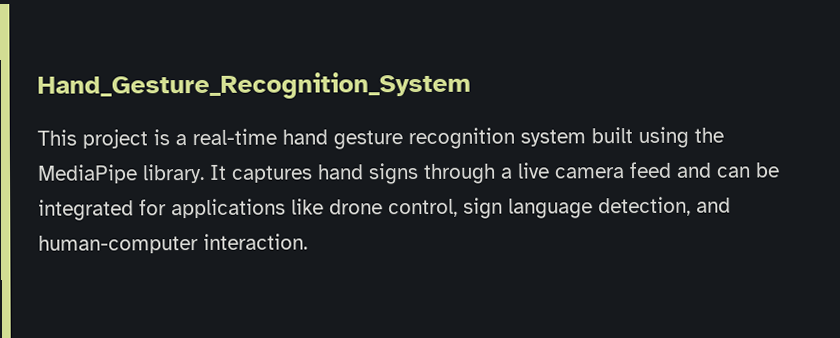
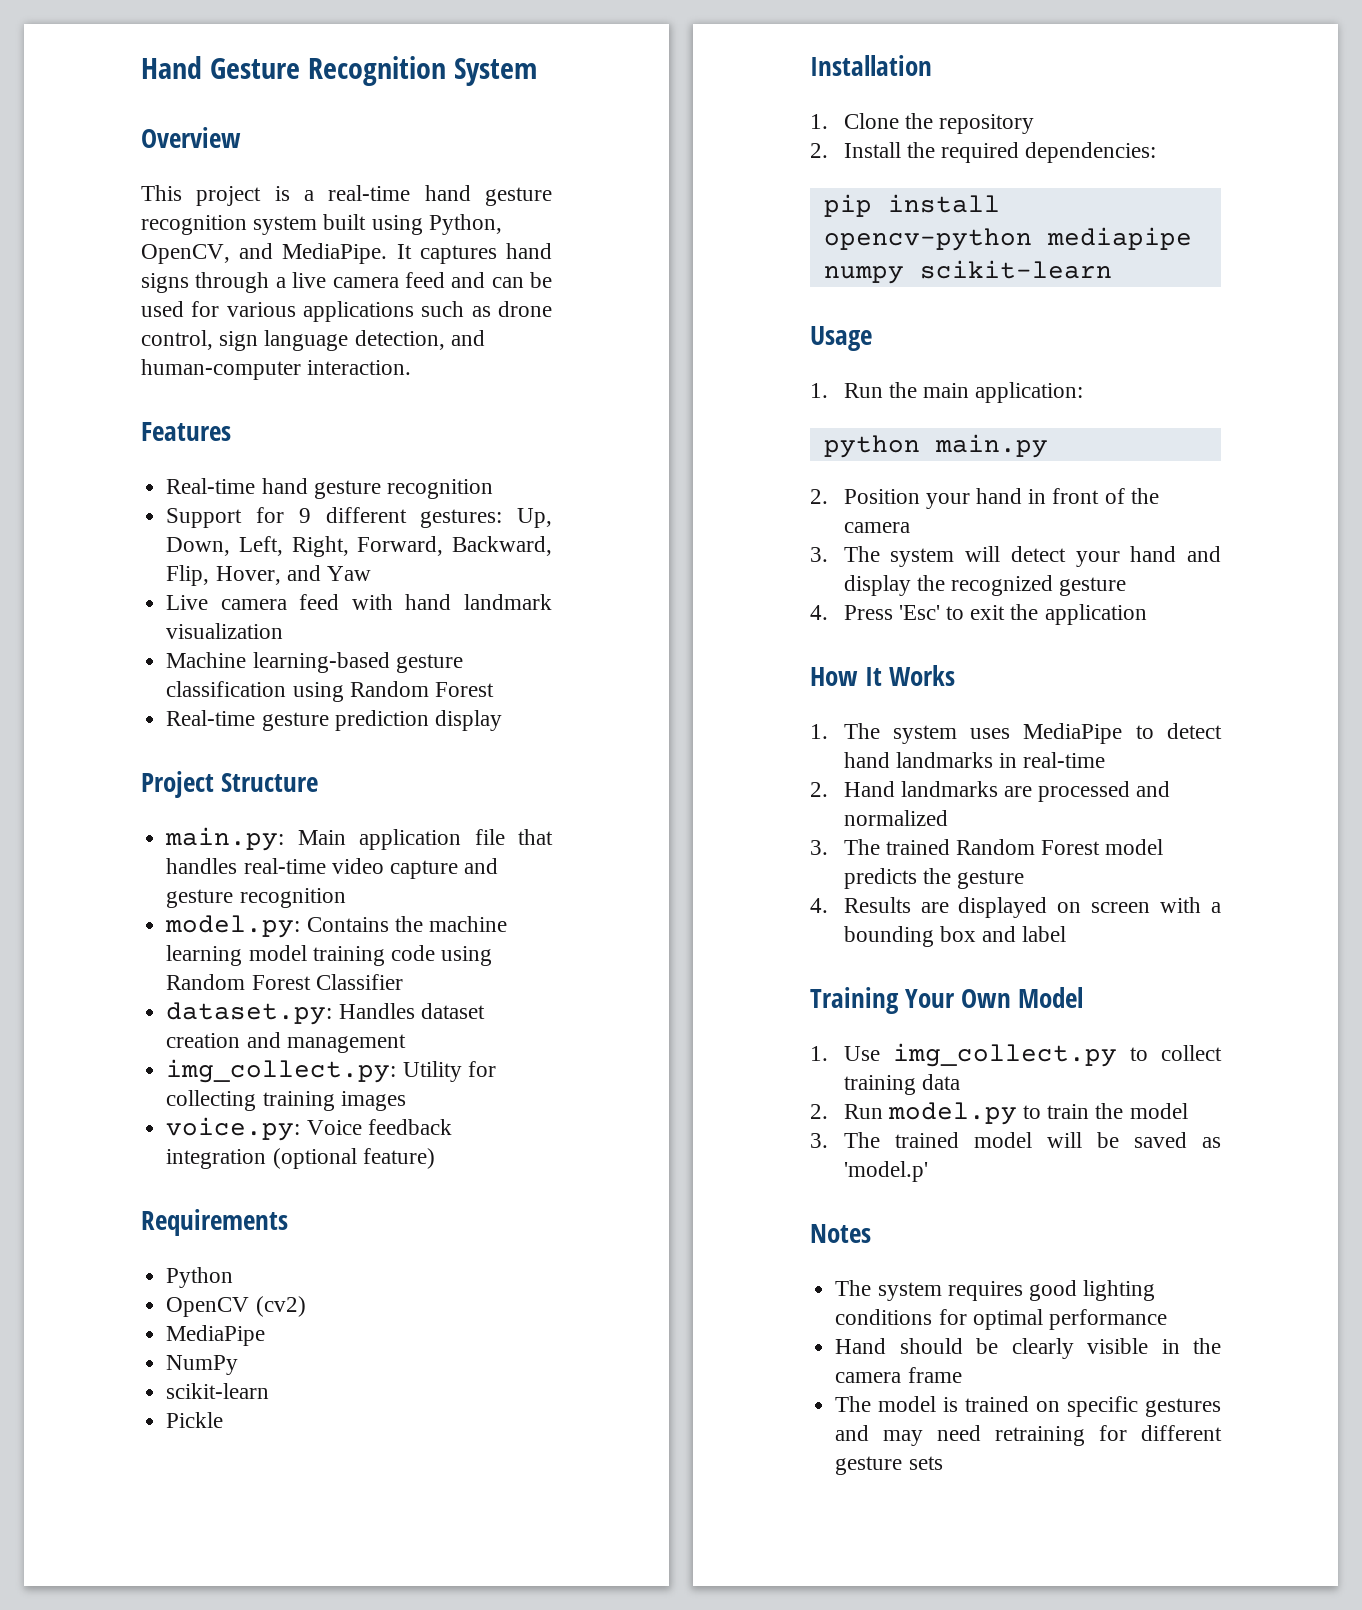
[37,71,471,100] Hand_Gesture_Recognition_System -> [141,56,537,86] [141,127,241,148] Hand Gesture Recognition System // Overview
[694,127,724,143] [37,163,205,184] the MediaPipe library. -> [428,214,502,235] [141,243,388,264] Python, OpenCV, and MediaPipe.
[38,198,324,221] integrated for applications like -> [141,301,491,322] used for various applications such as
(308, 241) none -> [141,422,231,441] [166,478,493,499] [166,507,552,528] [166,536,552,557] [166,565,371,586] [166,594,552,610] [166,623,284,639] [166,652,463,673] [166,681,494,702] [166,710,502,731] [141,771,319,798] [165,827,553,851] [166,858,499,879] [166,888,346,908] [165,915,507,938] [166,945,493,966] [166,974,403,990] [166,1002,485,1025] [166,1032,406,1053] [166,1059,496,1083] [166,1090,406,1111] [166,1117,452,1141] [166,1148,435,1169] [141,1209,288,1236] [166,1267,234,1288] [166,1296,306,1317] [166,1325,266,1346] [166,1355,239,1375] [166,1383,270,1399] [166,1412,224,1428] [810,55,932,76] [810,113,1035,134] [810,142,1157,163] [823,194,1000,217] [823,227,1192,251] [823,260,1112,284] [810,326,872,351] [810,382,1084,403] [823,434,1048,458] [810,488,1159,509] [843,522,910,533] [810,546,1221,567] [843,575,1127,596] [810,604,1147,625] [810,665,956,686] [810,723,1222,744] [843,752,1106,768] [810,781,1171,802] [843,810,948,826] [810,839,1164,855] [843,868,1025,889] [810,897,1221,918] [843,926,1067,947] [810,987,1084,1014] [810,1043,1222,1067] [843,1074,960,1095] [810,1102,1188,1125] [810,1132,1221,1148] [843,1161,928,1182] [810,1224,871,1243] [835,1280,1156,1301] [835,1309,1167,1330] [835,1338,1221,1359] [835,1367,962,1383] [835,1396,1221,1417] [835,1425,1222,1446] [835,1456,943,1475] // Features // Real-time hand gesture recognition // Support for 9 different gestures: Up, Down, Left, Right, Forward, Backward, Flip, Hover, and Yaw // Live camera feed with hand landmark visualization // Machine learning-based gesture classification using Random Forest // Real-time gesture prediction display // Project Structure // main.py: Main application file that handles real-time video capture and gesture recognition // model.py: Contains the machine learning model training code using Random Forest Classifier // dataset.py: Handles dataset creation and management // img_collect.py: Utility for collecting training images // voice.py: Voice feedback integration (optional feature) // Requirements // Python // OpenCV (cv2) // MediaPipe // NumPy // scikit-learn // Pickle // Installation // 1. Clone the repository // 2. Install the required dependencies: // pip install opencv-python mediapipe numpy scikit-learn // Usage // 1. Run the main application: // python main.py // 2. Position your hand in front of the camera // 3. The system will detect your hand and display the recognized gesture // 4. Press 'Esc' to exit the application // How It Works // 1. The system uses MediaPipe to detect hand landmarks in real-time // 2. Hand landmarks are processed and normalized // 3. The trained Random Forest model predicts the gesture // 4. Results are displayed on screen with a bounding box and label // Training Your Own Model // 1. Use img_collect.py to collect training data // 2. Run model.py to train the model // 3. The trained model will be saved as 'model.p' // Notes // The system requires good lighting conditions for optimal performance // Hand should be clearly visible in the camera frame // The model is trained on specific gestures and may need retraining for different gesture sets

